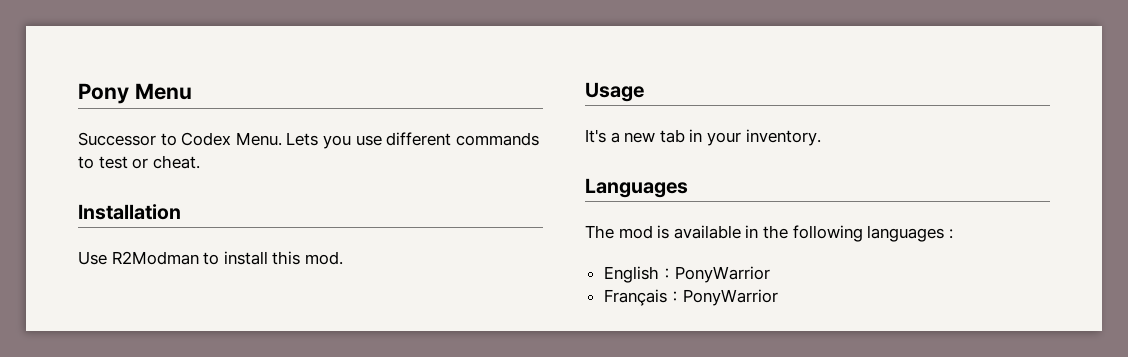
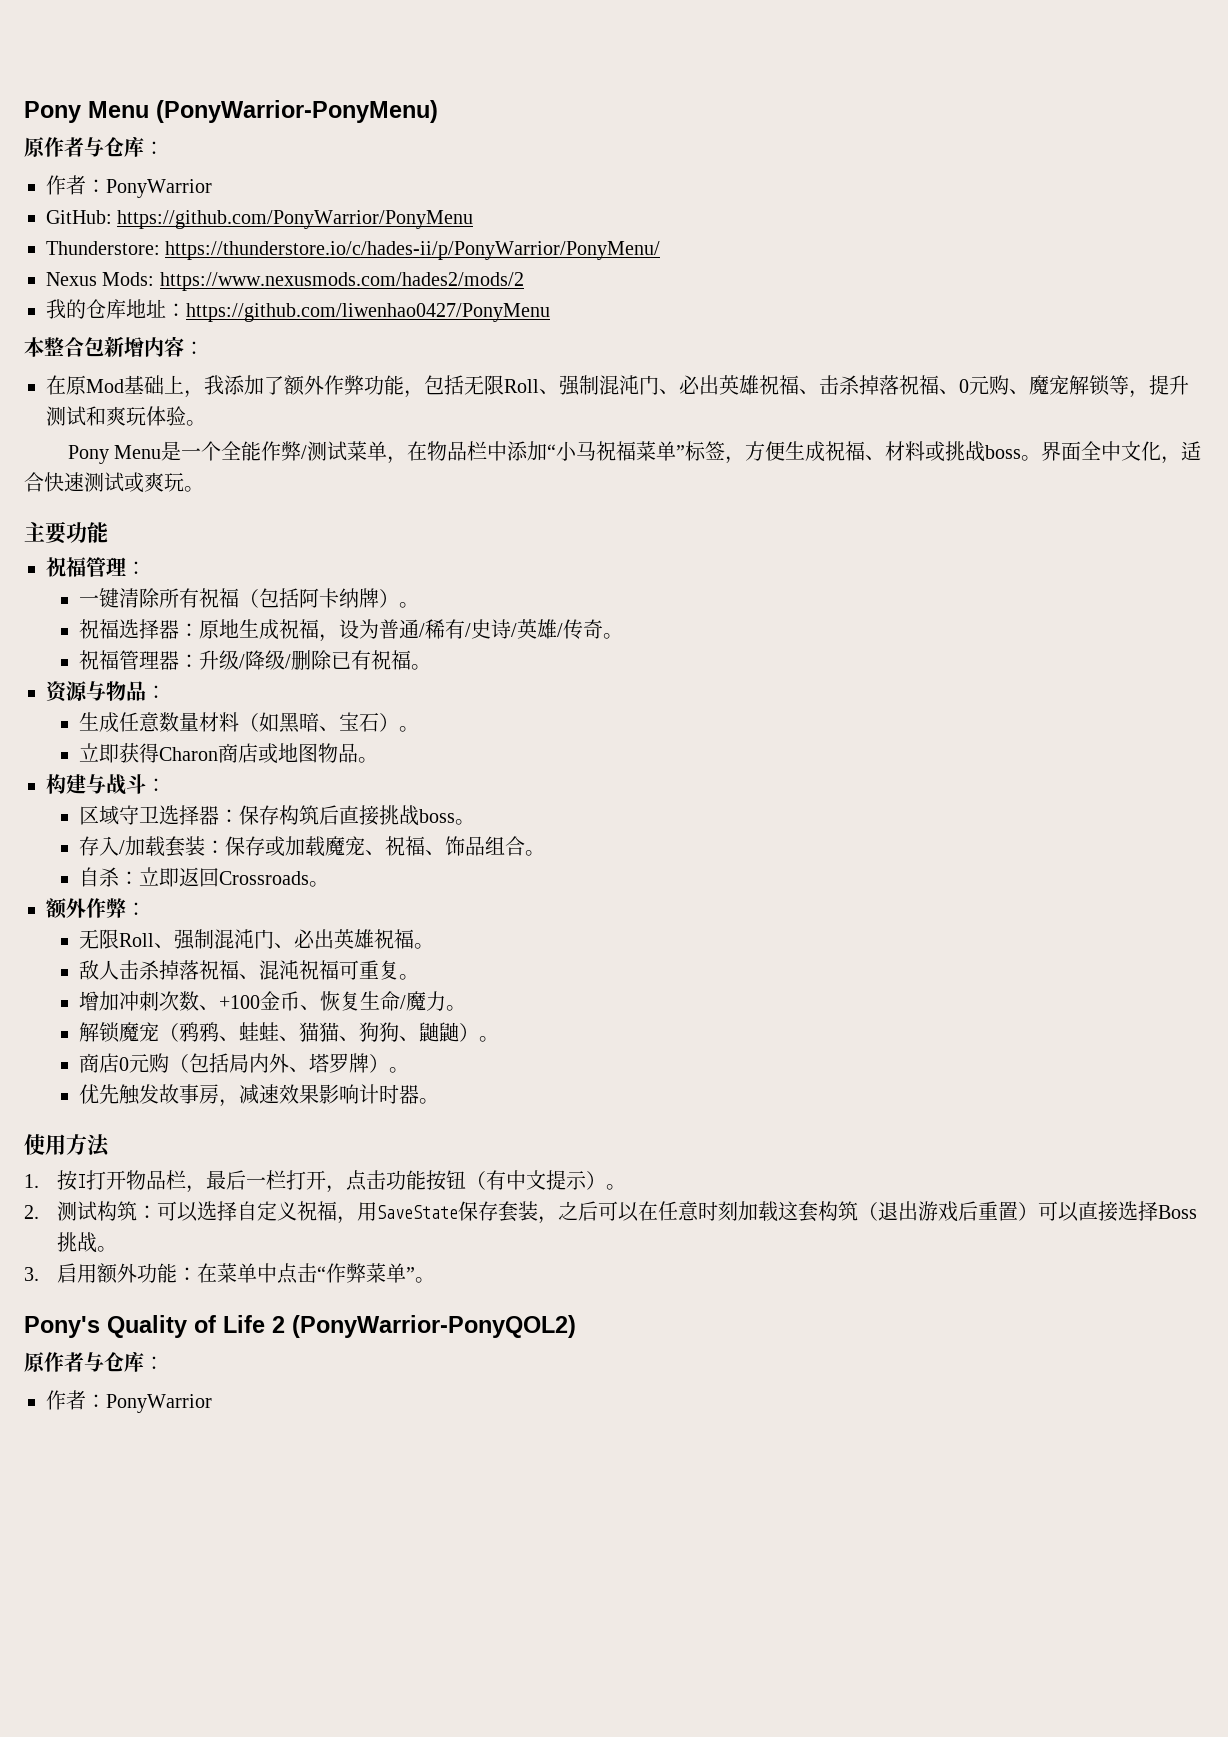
[78,83,192,104] [78,132,539,149] [78,155,200,169] [78,204,181,220] [78,251,343,265] [585,82,644,102] [585,129,821,146] [585,178,688,198] [585,225,953,242] [603,266,659,283] Pony Menu // Successor to Codex Menu. Lets you use different commands to test or cheat. // Installation // Use R2Modman to install this mod. // Usage // It's a new tab in your inventory. // Languages // The mod is available in the following languages : // English -> [24,100,438,123] [24,136,164,157] [46,175,86,195] Pony Menu (PonyWarrior-PonyMenu) // 原作者与仓库： // 作者
[603,289,667,306] Français -> [46,210,474,229] [46,241,661,260] [46,272,524,291] [46,299,550,322] [24,336,204,357] [46,375,1189,398] [46,406,206,426] [67,441,1202,464] [24,472,204,493] [24,521,108,544] [46,557,146,577] [79,588,420,608] [79,619,624,642] [79,650,432,670] [46,681,166,703] [79,712,420,733] [79,743,379,764] [46,774,166,795] [79,805,476,826] [79,836,546,857] [79,867,330,887] [45,898,146,919] [79,929,435,950] [79,960,420,980] [79,991,467,1011] [79,1022,500,1043] [79,1053,410,1073] [79,1084,440,1107] [24,1134,110,1157] [24,1170,627,1193] [24,1201,1198,1224] [57,1232,118,1253] [24,1263,436,1284] [24,1315,576,1338] [24,1351,164,1372] [46,1390,86,1410] GitHub: https://github.com/PonyWarrior/PonyMenu // Thunderstore: https://thunderstore.io/c/hades-ii/p/PonyWarrior/PonyMenu/ // Nexus Mods: https://www.nexusmods.com/hades2/mods/2 // 我的仓库地址：https://github.com/liwenhao0427/PonyMenu // 本整合包新增内容： // 在原Mod基础上，我添加了额外作弊功能，包括无限Roll、强制混沌门、必出英雄祝福、击杀掉落祝福、0元购、魔宠解锁等，提升测试和爽玩体验。 // Pony Menu是一个全能作弊/测试菜单，在物品栏中添加“小马祝福菜单”标签，方便生成祝福、材料或挑战boss。界面全中文化，适合快速测试或爽玩。 // 主要功能 // 祝福管理： // 一键清除所有祝福（包括阿卡纳牌）。 // 祝福选择器：原地生成祝福，设为普通/稀有/史诗/英雄/传奇。 // 祝福管理器：升级/降级/删除已有祝福。 // 资源与物品： // 生成任意数量材料（如黑暗、宝石）。 // 立即获得Charon商店或地图物品。 // 构建与战斗： // 区域守卫选择器：保存构筑后直接挑战boss。 // 存入/加载套装：保存或加载魔宠、祝福、饰品组合。 // 自杀：立即返回Crossroads。 // 额外作弊： // 无限Roll、强制混沌门、必出英雄祝福。 // 敌人击杀掉落祝福、混沌祝福可重复。 // 增加冲刺次数、+100金币、恢复生命/魔力。 // 解锁魔宠（鸦鸦、蛙蛙、猫猫、狗狗、鼬鼬）。 // 商店0元购（包括局内外、塔罗牌）。 // 优先触发故事房，减速效果影响计时器。 // 使用方法 // 1.按I打开物品栏，最后一栏打开，点击功能按钮（有中文提示）。 // 2.测试构筑：可以选择自定义祝福，用SaveState保存套装，之后可以在任意时刻加载这套构筑（退出游戏后重置）可以直接选择Boss挑战。 // 3.启用额外功能：在菜单中点击“作弊菜单”。 // Pony's Quality of Life 2 (PonyWarrior-PonyQOL2) // 原作者与仓库： // 作者

